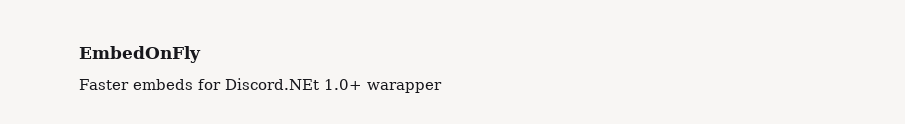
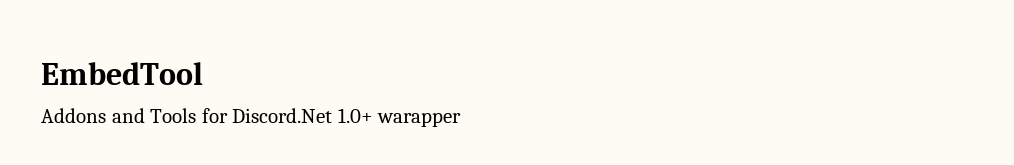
[79,46,201,63] [79,78,319,90] EmbedOnFly // Faster embeds for Discord.NEt -> [41,62,203,85] [41,108,333,123] EmbedTool // Addons and Tools for Discord.Net

